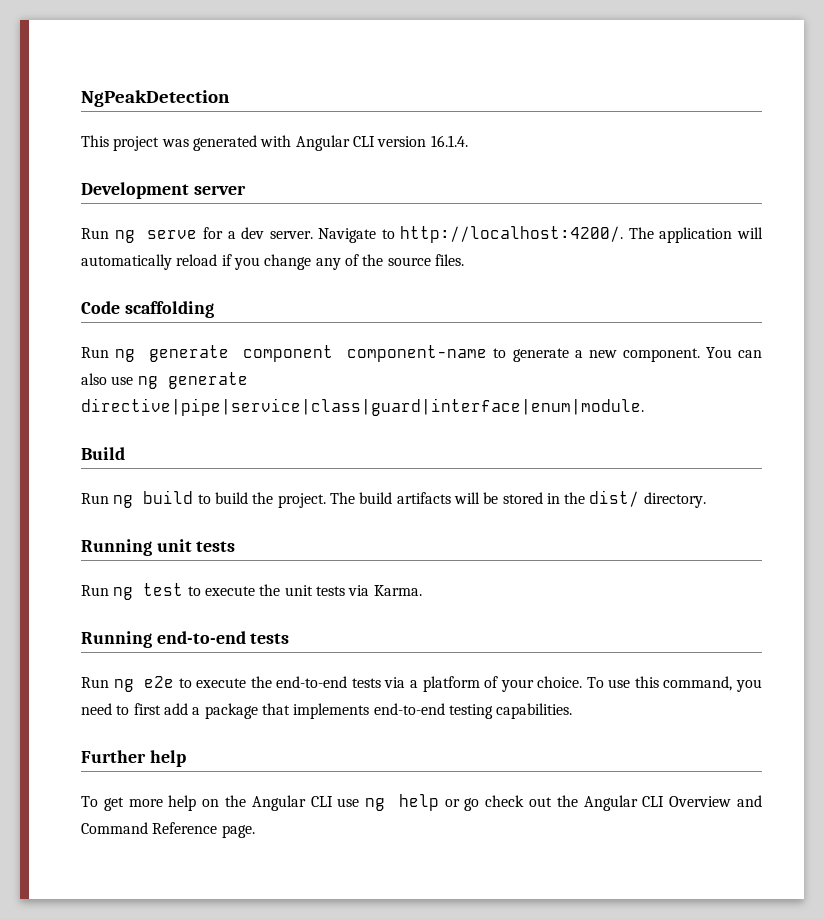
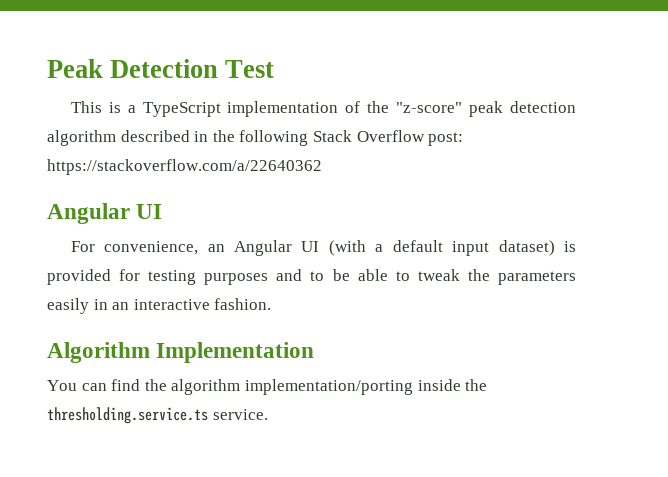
[81,90,230,107] [81,135,468,151] [81,182,246,199] [81,226,764,243] [81,254,464,270] [81,301,214,318] [81,345,763,362] [81,372,248,389] [81,398,644,416] [81,447,125,460] [81,490,706,508] [81,539,236,556] [81,583,422,600] [81,631,290,648] [81,676,763,692] [81,703,573,719] [81,750,186,767] [81,794,763,811] [81,822,255,838] NgPeakDetection // This project was generated with Angular CLI version 16.1.4. // Development server // Run ng serve for a dev server. Navigate to http://localhost:4200/. The application will automatically reload if you change any of the source files. // Code scaffolding // Run ng generate component component-name to generate a new component. You can also use ng generate directive|pipe|service|class|guard|interface|enum|module. // Build // Run ng build to build the project. The build artifacts will be stored in the dist/ directory. // Running unit tests // Run ng test to execute the unit tests via Karma. // Running end-to-end tests // Run ng e2e to execute the end-to-end tests via a platform of your choice. To use this command, you need to first add a package that implements end-to-end testing capabilities. // Further help // To get more help on the Angular CLI use ng help or go check out the Angular CLI Overview and Command Reference page. -> [47,59,275,78] [70,101,577,117] [47,130,464,146] [47,159,322,175] [47,203,163,224] [70,240,576,256] [47,269,576,285] [47,298,272,314] [47,342,315,363] [47,379,488,395] [47,407,268,424] Peak Detection Test // This is a TypeScript implementation of the "z-score" peak detection algorithm described in the following Stack Overflow post: https://stackoverflow.com/a/22640362 // Angular UI // For convenience, an Angular UI (with a default input dataset) is provided for testing purposes and to be able to tweak the parameters easily in an interactive fashion. // Algorithm Implementation // You can find the algorithm implementation/porting inside the thresholding.service.ts service.

